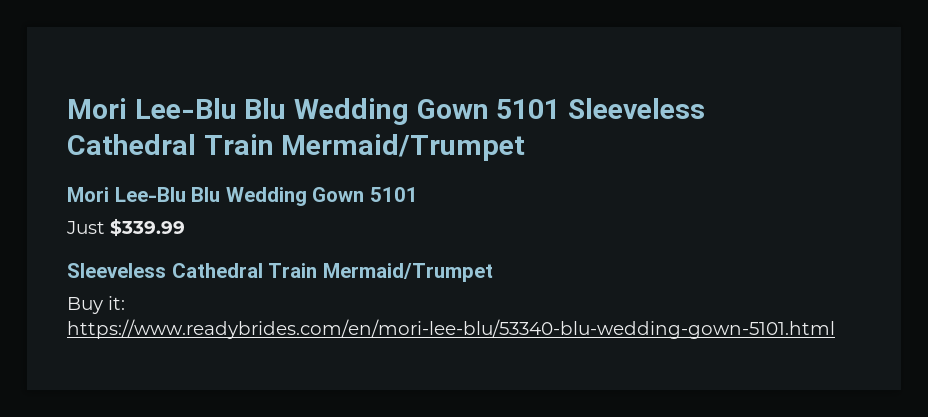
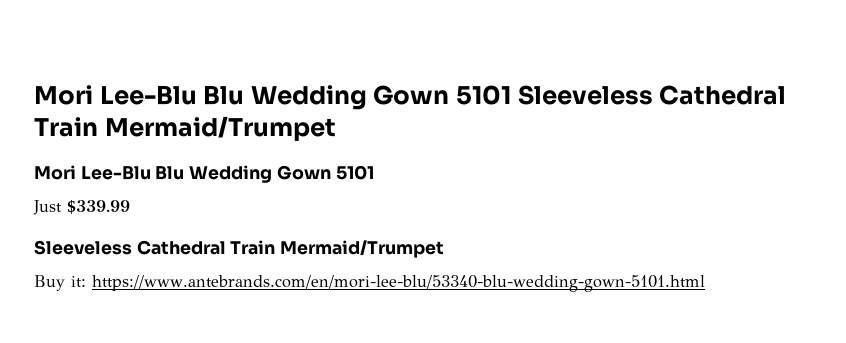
[67,319,835,339] https://www.readybrides.com/en/mori-lee-blu/53340-blu-wedding-gown-5101.html -> [92,275,705,292] https://www.antebrands.com/en/mori-lee-blu/53340-blu-wedding-gown-5101.html

